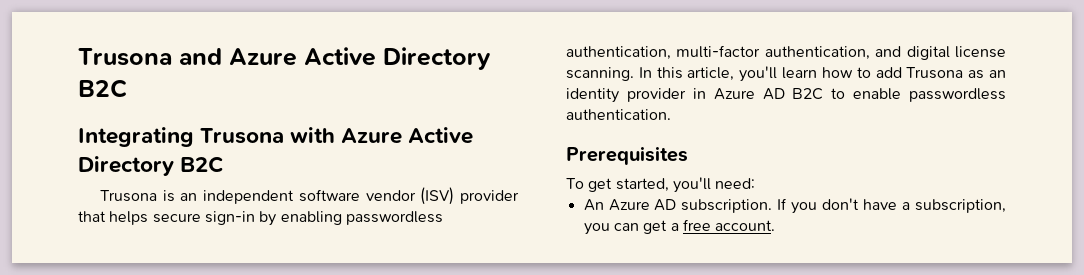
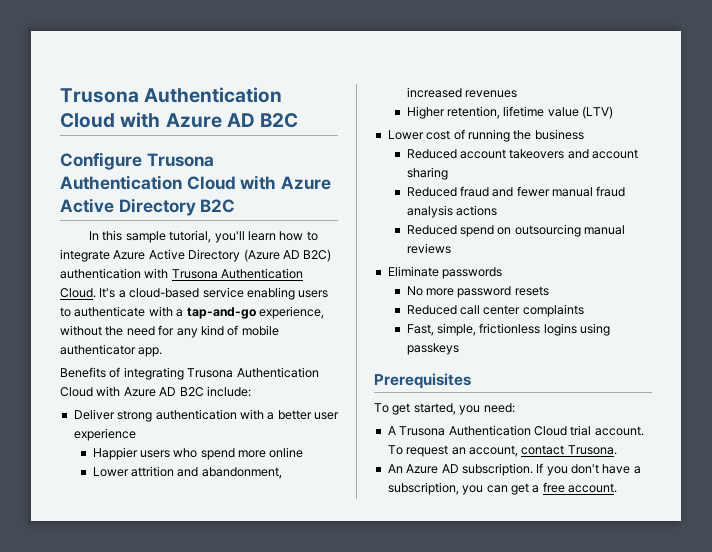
[78,47,491,70] [78,79,127,98] [78,127,285,147] Trusona and Azure Active Directory B2C // Integrating Trusona -> [60,87,283,103] [60,112,299,128] [60,152,214,170] [60,175,236,190] Trusona Authentication Cloud with Azure AD B2C // Configure Trusona Authentication Cloud
[99,187,519,205] [78,211,443,226] [566,45,1007,60] [566,66,1006,82] [566,88,1006,103] [566,109,671,120] Trusona is an independent software vendor (ISV) provider that helps secure sign-in by enabling passwordless authentication, multi-factor authentication, and digital license scanning. In this article, you'll learn how to add Trusona as an identity provider in Azure AD B2C to enable passwordless authentication. -> [89,230,318,243] [60,249,332,262] [60,268,304,279] [60,287,329,300] [60,306,324,319] [60,325,279,338] [60,344,163,357] [60,367,319,380] [60,386,251,397] [73,409,339,422] [73,428,136,441] [92,447,304,460] [92,466,282,479] [406,87,517,98] [406,106,614,119] [387,129,584,142] [406,149,639,159] [406,167,448,180] [406,186,626,197] [406,205,497,218] [406,224,626,237] [406,243,451,254] [387,266,503,279] [406,286,549,298] [406,304,584,317] [406,323,611,336] [406,343,459,355] In this sample tutorial, you'll learn how to integrate Azure Active Directory (Azure AD B2C) authentication with Trusona Authentication Cloud. It's a cloud-based service enabling users to authenticate with a tap-and-go experience, without the need for any kind of mobile authenticator app. // Benefits of integrating Trusona Authentication Cloud with Azure AD B2C include: // Deliver strong authentication with a better user experience // Happier users who spend more online // Lower attrition and abandonment, increased revenues // Higher retention, lifetime value (LTV) // Lower cost of running the business // Reduced account takeovers and account sharing // Reduced fraud and fewer manual fraud analysis actions // Reduced spend on outsourcing manual reviews // Eliminate passwords // No more password resets // Reduced call center complaints // Fast, simple, frictionless logins using passkeys
[672,177,711,193] you'll -> [459,405,481,415] you
(756, 183) none -> [387,425,644,436] [387,445,617,457] // A Trusona Authentication Cloud trial account. To request an account, contact Trusona.

